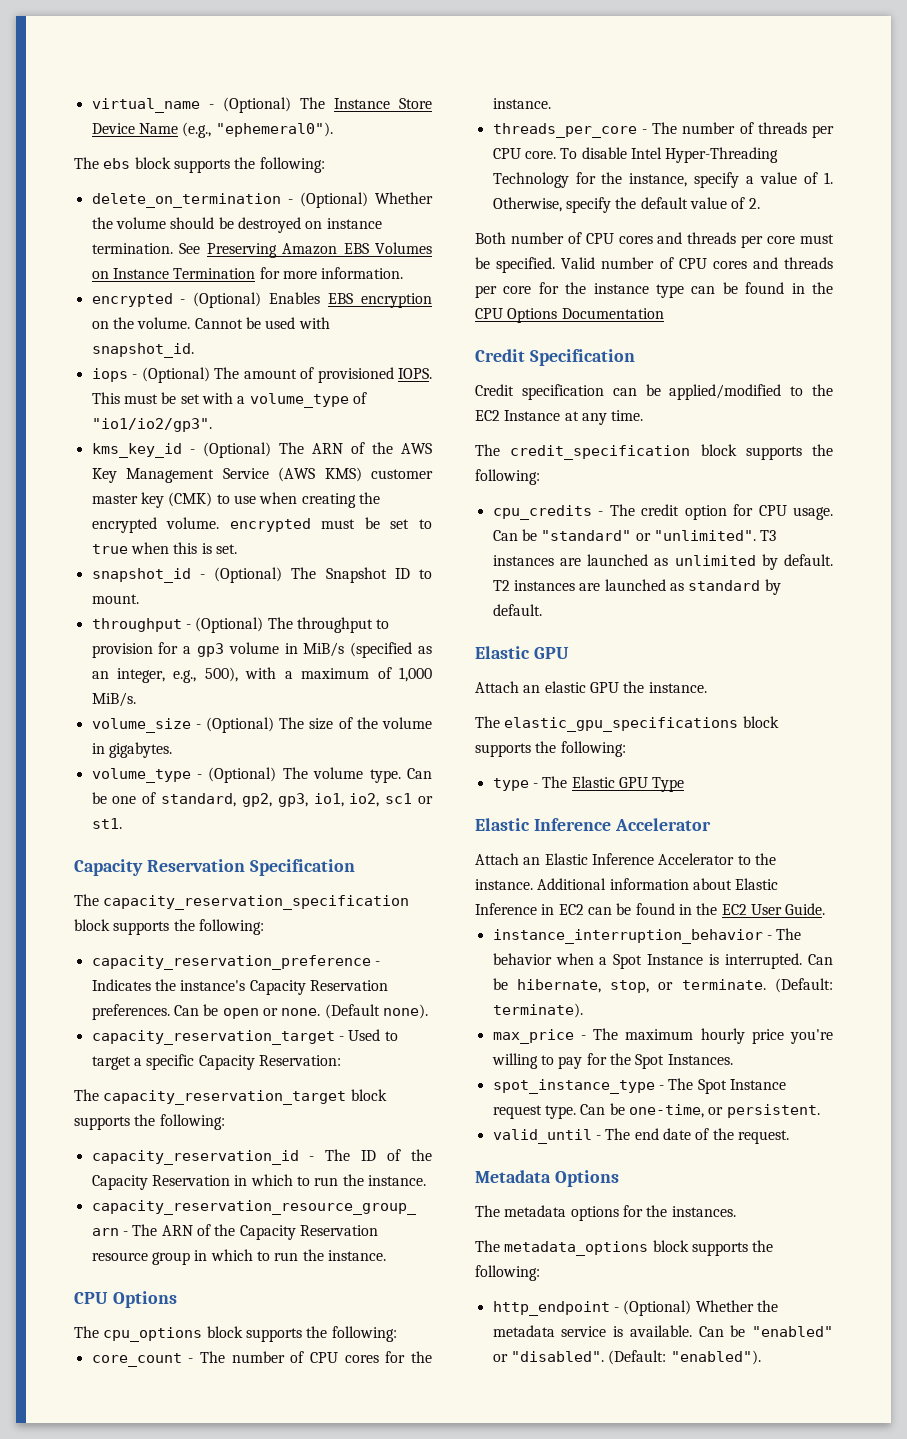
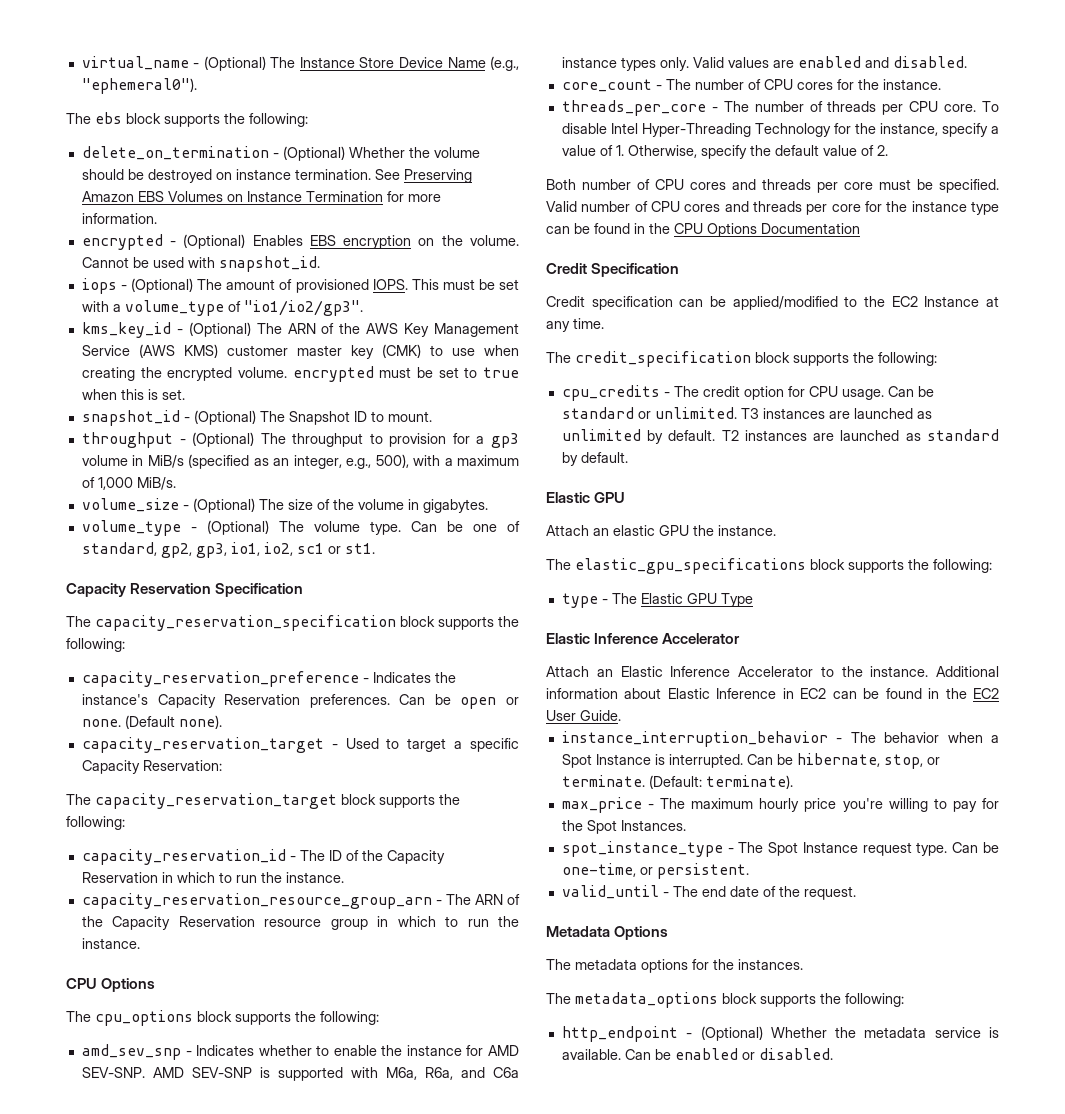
(397, 1334) none -> [81,1044,520,1060] [81,1067,519,1081] [561,56,967,71] // amd_sev_snp - Indicates whether to enable the instance for AMD SEV-SNP. AMD SEV-SNP is supported with M6a, R6a, and C6a instance types only. Valid values are enabled and disabled.
[541,530,756,541] "standard" or "unlimited". -> [561,407,737,419] standard or unlimited.
[752,1326,833,1337] [492,1350,761,1365] "enabled" or "disabled". (Default: "enabled"). -> [674,1048,833,1060] enabled or disabled.

